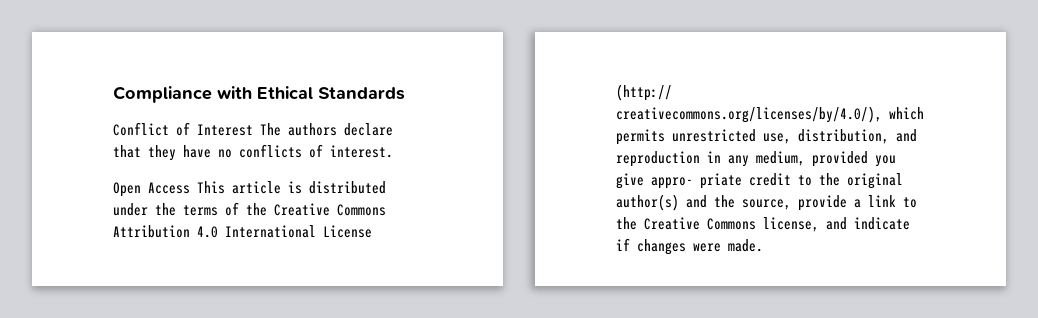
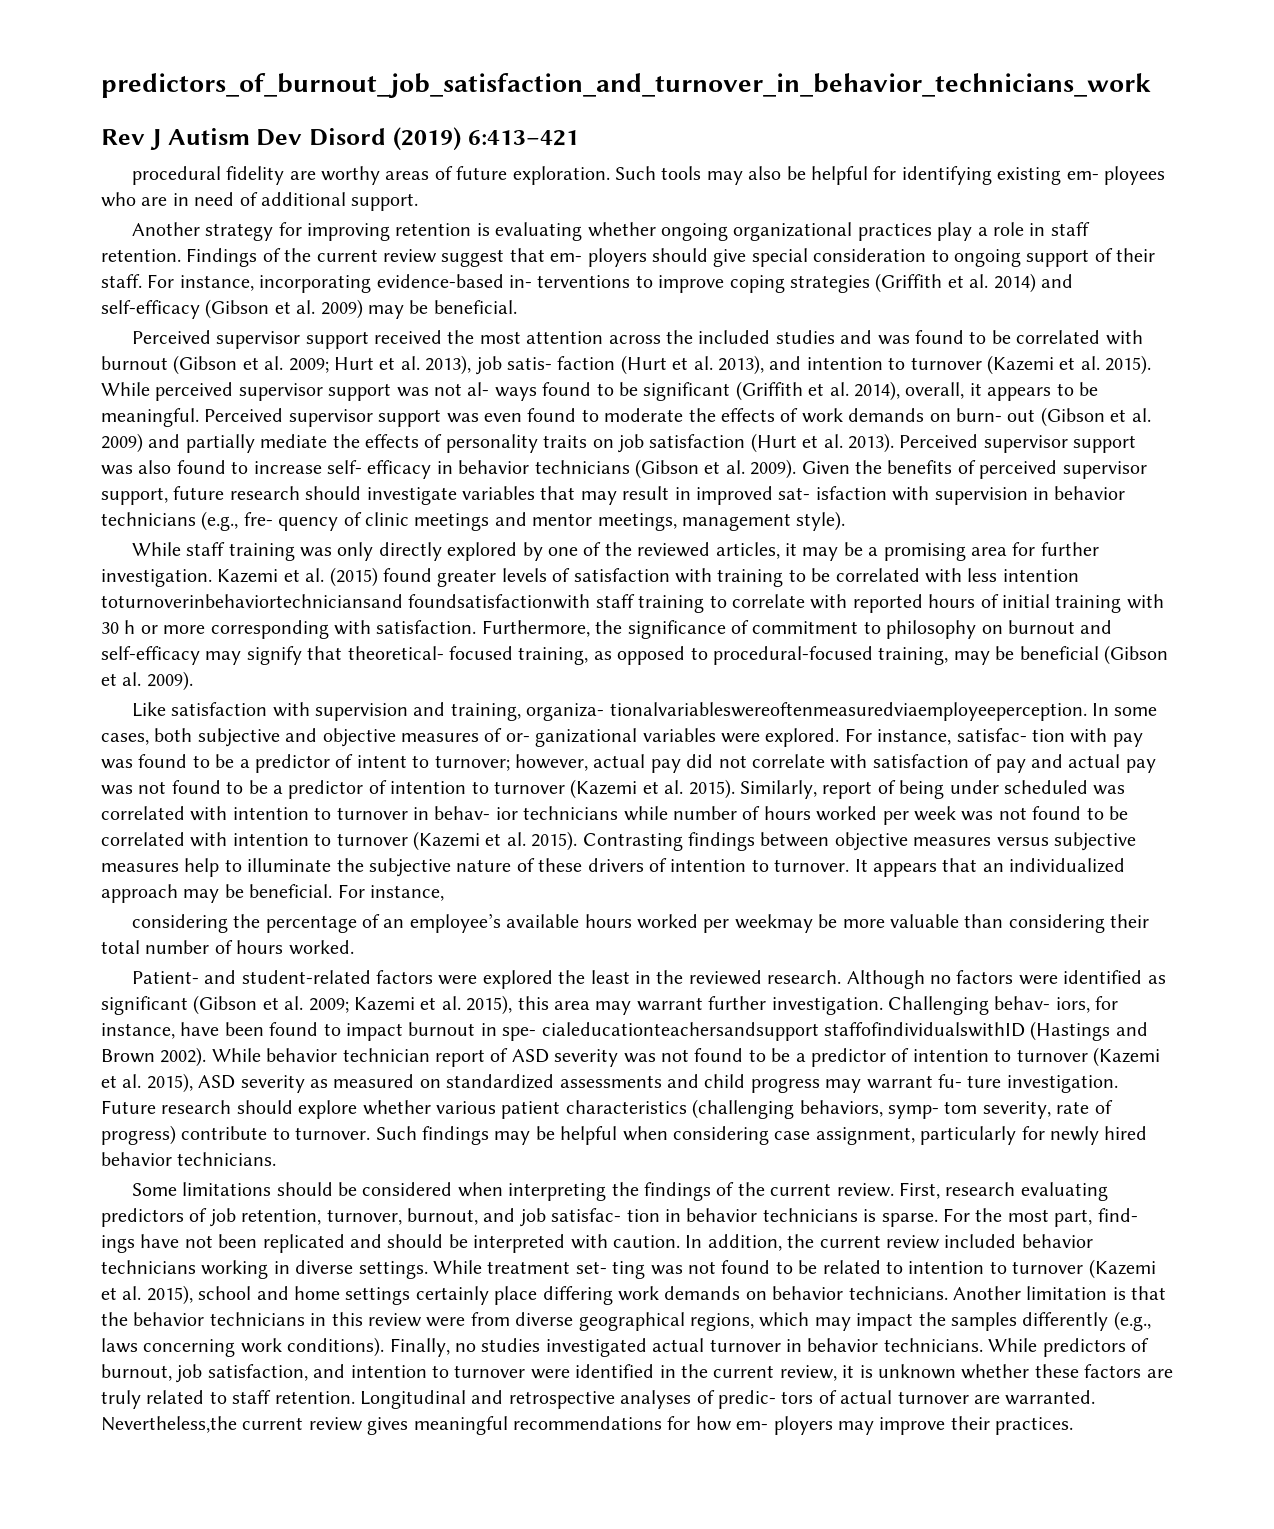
[113,86,405,103] [113,122,393,136] [113,144,393,161] [113,181,386,197] [113,202,386,216] [113,225,372,238] [616,84,672,101] [616,106,924,123] [616,129,917,145] [616,151,896,167] [616,173,903,189] [616,194,917,211] [616,217,910,232] [616,238,763,255] Compliance with Ethical Standards // Conflict of Interest The authors declare that they have no conflicts of interest. // Open Access This article is distributed under the terms of the Creative Commons Attribution 4.0 International License (http:// creativecommons.org/licenses/by/4.0/), which permits unrestricted use, distribution, and reproduction in any medium, provided you give appro- priate credit to the original author(s) and the source, provide a link to the Creative Commons license, and indicate if changes were made. -> [101,73,1151,98] [101,127,579,151] [131,166,1166,185] [101,192,419,211] [131,222,1090,241] [101,248,1156,267] [101,273,1073,293] [101,299,517,319] [131,330,1143,349] [101,355,1152,375] [101,381,1098,401] [101,407,1151,427] [101,433,1137,453] [101,459,1147,479] [101,486,1126,505] [101,511,846,531] [131,542,1099,561] [101,567,1079,587] [101,594,1164,613] [101,620,1113,639] [101,645,1168,665] [101,671,193,691] [131,702,1158,721] [101,728,1143,747] [101,754,1156,773] [101,779,1126,799] [101,806,1128,825] [101,831,1136,851] [101,858,1126,877] [101,884,444,903] [131,913,1150,933] [101,940,354,955] [131,970,1166,989] [101,995,1119,1015] [101,1021,1148,1041] [101,1047,1160,1067] [101,1073,1118,1093] [101,1099,1113,1119] [101,1125,1148,1145] [101,1152,277,1166] [131,1182,1108,1201] [101,1208,1138,1227] [101,1234,1093,1253] [101,1259,1156,1279] [101,1285,1167,1305] [101,1311,1151,1331] [101,1337,1149,1357] [101,1364,1173,1383] [101,1390,1096,1409] [101,1416,1074,1435] predictors_of_burnout_job_satisfaction_and_turnover_in_behavior_technicians_work // Rev J Autism Dev Disord (2019) 6:413–421 // procedural fidelity are worthy areas of future exploration. Such tools may also be helpful for identifying existing em- ployees who are in need of additional support. // Another strategy for improving retention is evaluating whether ongoing organizational practices play a role in staff retention. Findings of the current review suggest that em- ployers should give special consideration to ongoing support of their staff. For instance, incorporating evidence-based in- terventions to improve coping strategies (Griffith et al. 2014) and self-efficacy (Gibson et al. 2009) may be beneficial. // Perceived supervisor support received the most attention across the included studies and was found to be correlated with burnout (Gibson et al. 2009; Hurt et al. 2013), job satis- faction (Hurt et al. 2013), and intention to turnover (Kazemi et al. 2015). While perceived supervisor support was not al- ways found to be significant (Griffith et al. 2014), overall, it appears to be meaningful. Perceived supervisor support was even found to moderate the effects of work demands on burn- out (Gibson et al. 2009) and partially mediate the effects of personality traits on job satisfaction (Hurt et al. 2013). Perceived supervisor support was also found to increase self- efficacy in behavior technicians (Gibson et al. 2009). Given the benefits of perceived supervisor support, future research should investigate variables that may result in improved sat- isfaction with supervision in behavior technicians (e.g., fre- quency of clinic meetings and mentor meetings, management style). // While staff training was only directly explored by one of the reviewed articles, it may be a promising area for further investigation. Kazemi et al. (2015) found greater levels of satisfaction with training to be correlated with less intention toturnoverinbehaviortechniciansand foundsatisfactionwith staff training to correlate with reported hours of initial training with 30 h or more corresponding with satisfaction. Furthermore, the significance of commitment to philosophy on burnout and self-efficacy may signify that theoretical- focused training, as opposed to procedural-focused training, may be beneficial (Gibson et al. 2009). // Like satisfaction with supervision and training, organiza- tionalvariableswereoftenmeasuredviaemployeeperception. In some cases, both subjective and objective measures of or- ganizational variables were explored. For instance, satisfac- tion with pay was found to be a predictor of intent to turnover; however, actual pay did not correlate with satisfaction of pay and actual pay was not found to be a predictor of intention to turnover (Kazemi et al. 2015). Similarly, report of being under scheduled was correlated with intention to turnover in behav- ior technicians while number of hours worked per week was not found to be correlated with intention to turnover (Kazemi et al. 2015). Contrasting findings between objective measures versus subjective measures help to illuminate the subjective nature of these drivers of intention to turnover. It appears that an individualized approach may be beneficial. For instance, // considering the percentage of an employee’s available hours worked per weekmay be more valuable than considering their total number of hours worked. // Patient- and student-related factors were explored the least in the reviewed research. Although no factors were identified as significant (Gibson et al. 2009; Kazemi et al. 2015), this area may warrant further investigation. Challenging behav- iors, for instance, have been found to impact burnout in spe- cialeducationteachersandsupport staffofindividualswithID (Hastings and Brown 2002). While behavior technician report of ASD severity was not found to be a predictor of intention to turnover (Kazemi et al. 2015), ASD severity as measured on standardized assessments and child progress may warrant fu- ture investigation. Future research should explore whether various patient characteristics (challenging behaviors, symp- tom severity, rate of progress) contribute to turnover. Such findings may be helpful when considering case assignment, particularly for newly hired behavior technicians. // Some limitations should be considered when interpreting the findings of the current review. First, research evaluating predictors of job retention, turnover, burnout, and job satisfac- tion in behavior technicians is sparse. For the most part, find- ings have not been replicated and should be interpreted with caution. In addition, the current review included behavior technicians working in diverse settings. While treatment set- ting was not found to be related to intention to turnover (Kazemi et al. 2015), school and home settings certainly place differing work demands on behavior technicians. Another limitation is that the behavior technicians in this review were from diverse geographical regions, which may impact the samples differently (e.g., laws concerning work conditions). Finally, no studies investigated actual turnover in behavior technicians. While predictors of burnout, job satisfaction, and intention to turnover were identified in the current review, it is unknown whether these factors are truly related to staff retention. Longitudinal and retrospective analyses of predic- tors of actual turnover are warranted. Nevertheless,the current review gives meaningful recommendations for how em- ployers may improve their practices.

